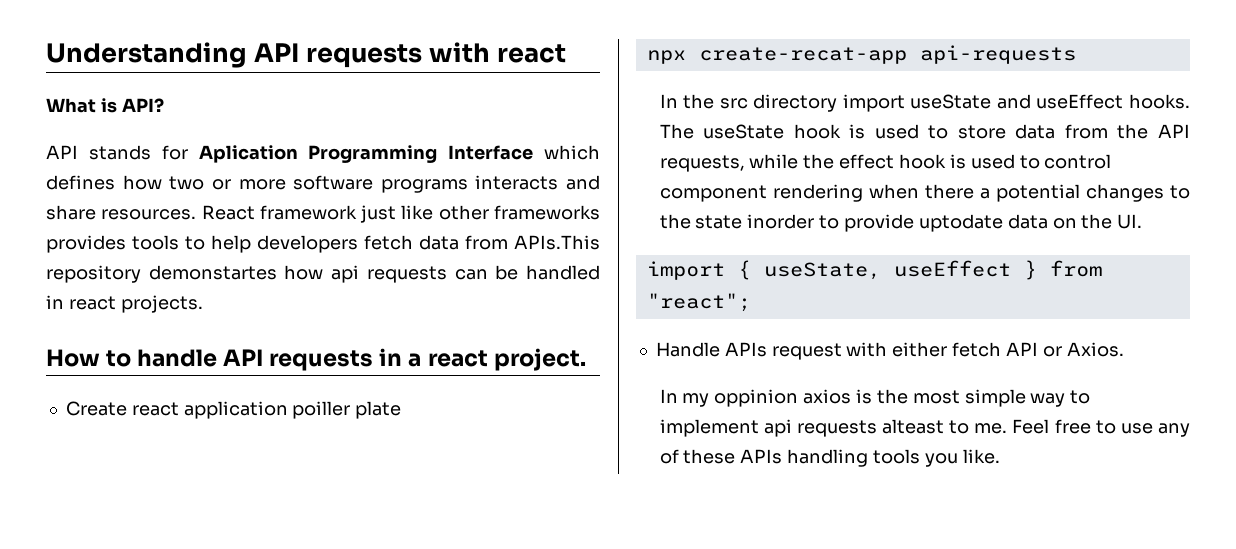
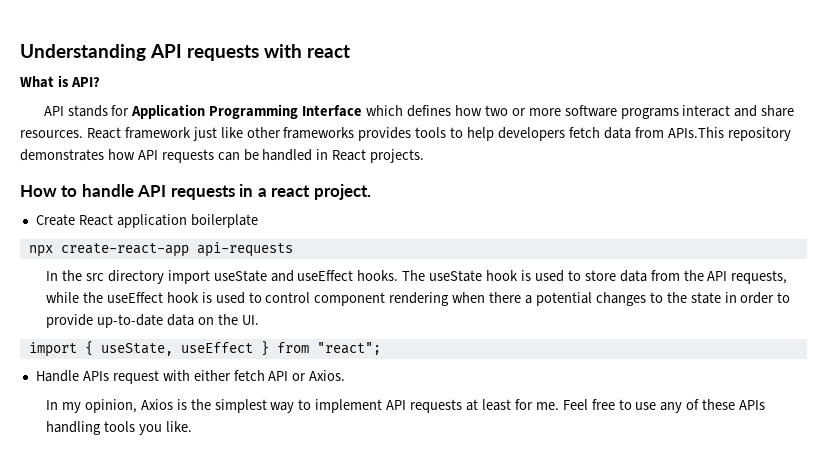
[198,145,298,163] Aplication -> [131,104,206,119] Application
[475,175,559,190] interacts -> [682,105,731,117] interact
[148,265,360,283] demonstartes how api -> [20,149,158,161] demonstrates how API
[68,296,116,310] react -> [332,149,367,161] React
[131,401,402,419] react application poiller plate -> [78,214,258,228] React application boilerplate
[698,47,907,64] create-recat-app -> [60,243,189,257] create-react-app
[839,154,895,169] effect -> [106,292,163,303] useEffect
[747,214,815,229] inorder -> [724,292,775,304] in order
[918,214,1003,232] uptodate -> [96,314,163,328] up-to-date
[714,389,1091,407] [659,419,970,437] oppinion axios is the most simple way to implement api requests alteast to -> [84,399,533,413] opinion, Axios is the simplest way to implement API requests at least for

